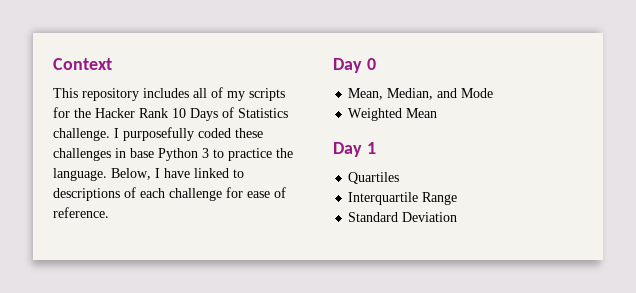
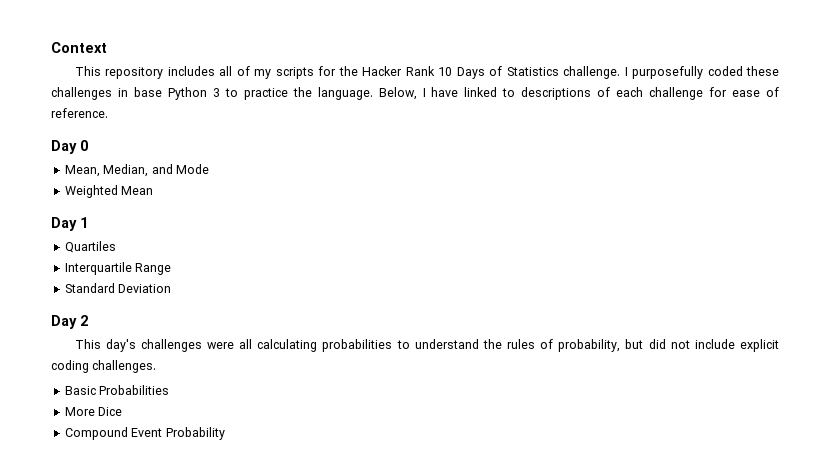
(458, 217) none -> [51,315,88,329] [74,339,779,352] [51,360,157,373] [64,385,170,395] [64,407,123,416] [64,427,225,440] // Day 2 // This day's challenges were all calculating probabilities to understand the rules of probability, but did not include explicit coding challenges. // Basic Probabilities // More Dice // Compound Event Probability

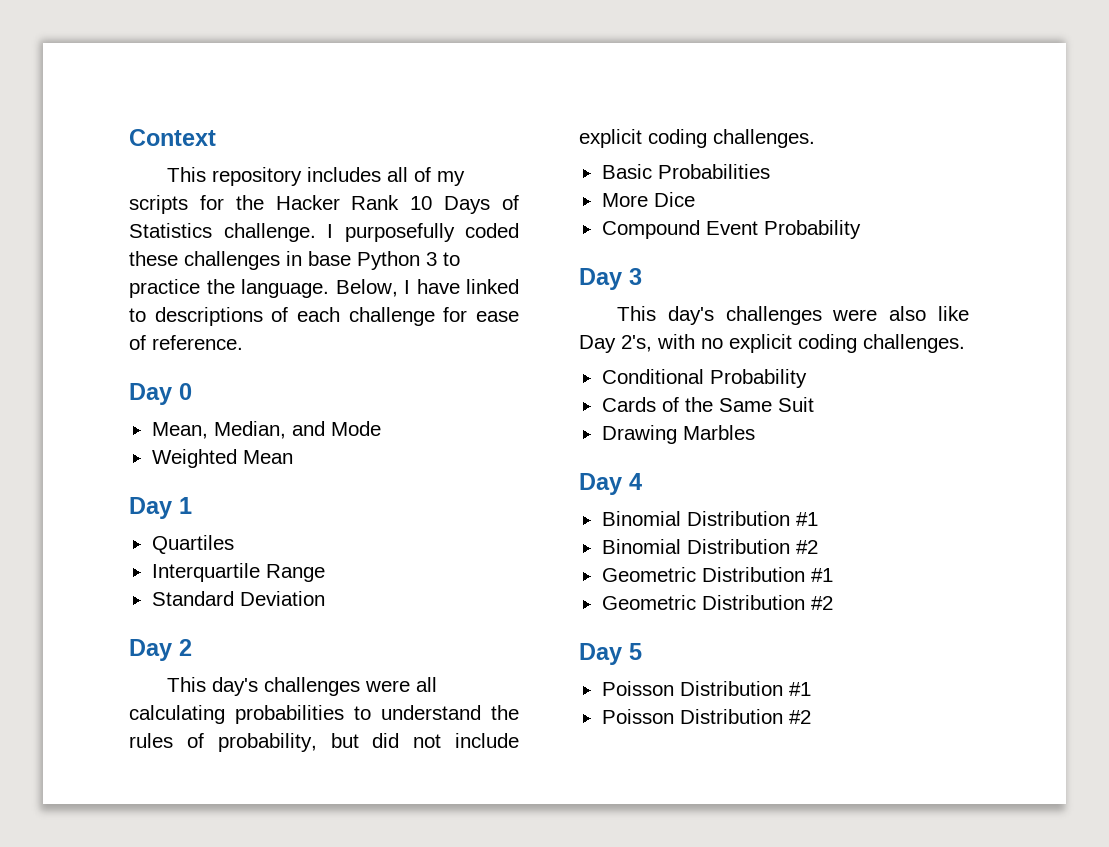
(225, 433) none -> [579,268,642,290] [617,306,969,325] [579,334,965,353] [601,369,807,388] [601,397,814,412] [601,425,755,444] [579,473,642,495] [601,511,818,526] [601,539,818,554] [601,567,833,582] [601,595,833,610] [579,643,642,665] [601,681,811,696] [601,709,811,724] // Day 3 // This day's challenges were also like Day 2's, with no explicit coding challenges. // Conditional Probability // Cards of the Same Suit // Drawing Marbles // Day 4 // Binomial Distribution #1 // Binomial Distribution #2 // Geometric Distribution #1 // Geometric Distribution #2 // Day 5 // Poisson Distribution #1 // Poisson Distribution #2

